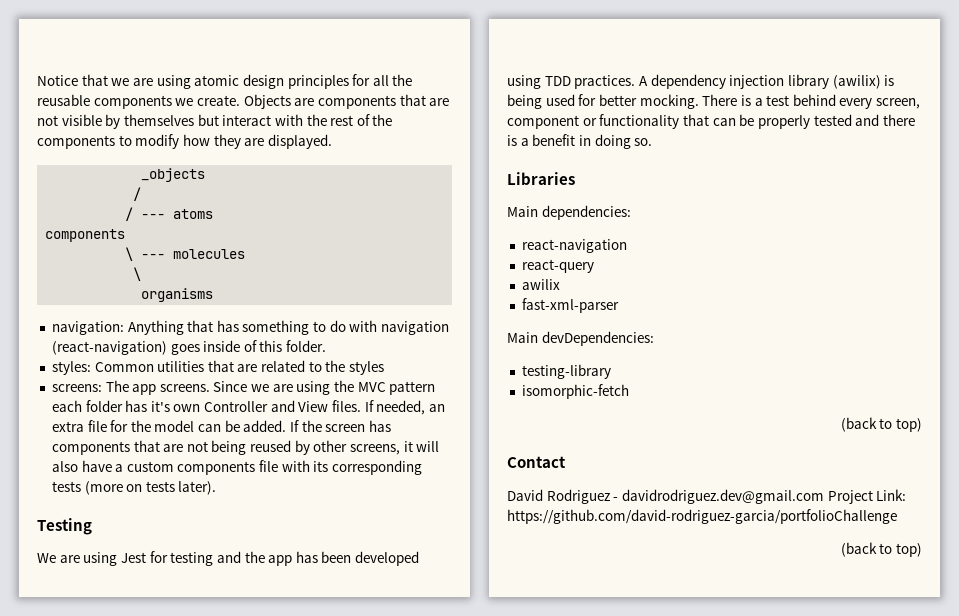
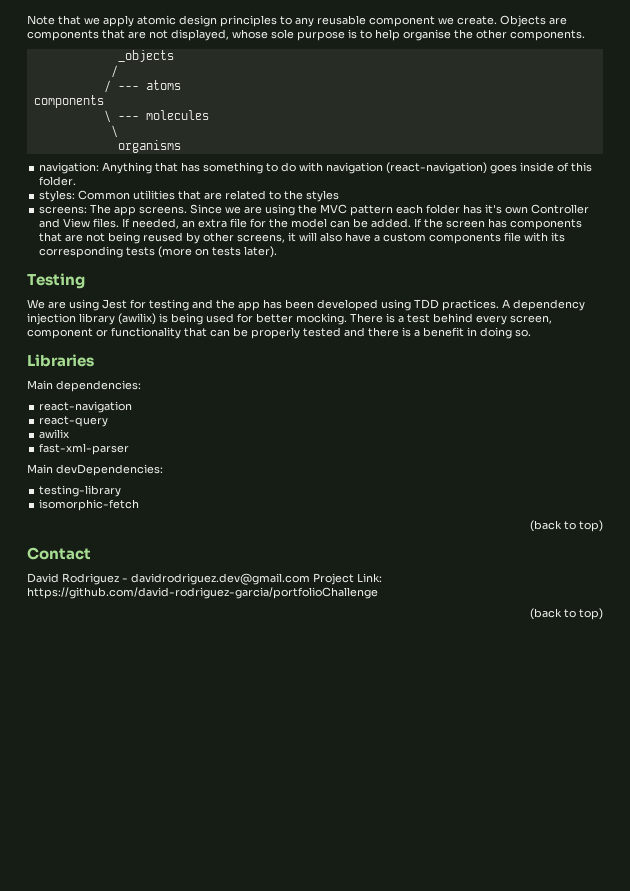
[37,75,78,86] Notice -> [27,15,55,25] Note
[132,75,191,89] are using -> [103,15,134,27] apply
[352,74,413,86] [37,94,172,109] for all the reusable components -> [280,15,435,27] to any reusable component
[61,114,393,129] [37,134,332,149] visible by themselves but interact with the rest of the components to modify how they are displayed. -> [171,29,585,41] displayed, whose sole purpose is to help organise the other components.

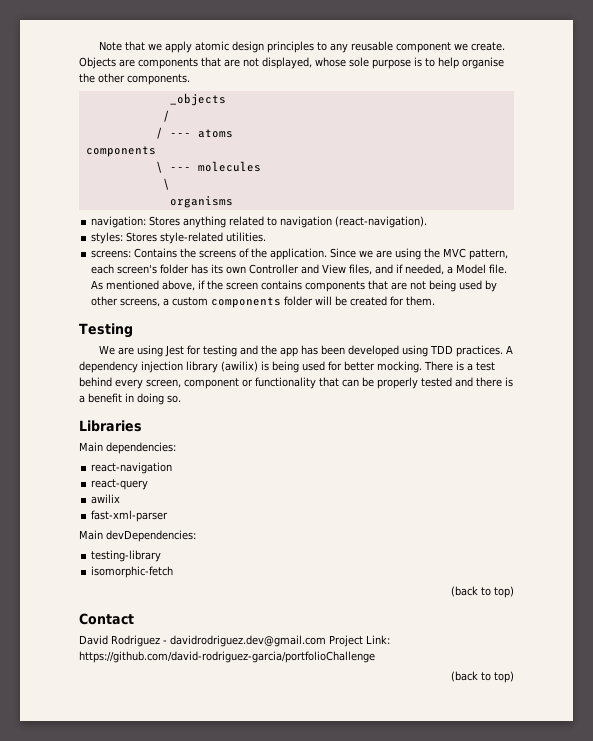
[102,162,593,174] [39,176,77,186] [39,190,340,202] [39,204,188,216] Anything that has something to do with navigation (react-navigation) goes inside of this folder. // styles: Common utilities that are related to the styles // screens: The app screens. -> [149,216,428,228] [91,232,267,244] [91,248,328,260] Stores anything related to navigation (react-navigation). // styles: Stores style-related utilities. // screens: Contains the screens of the application.
[350,204,424,216] pattern each -> [469,249,509,260] [91,264,158,274] pattern, each screen's
[485,204,503,214] it's -> [211,264,224,274] its
[93,218,423,229] files. If needed, an extra file for the model can be added. If -> [349,264,508,275] [91,280,206,291] files, and if needed, a Model file. As mentioned above, if
[488,218,508,228] has -> [261,280,303,290] contains
[143,232,184,242] reused -> [459,280,483,290] used
[288,232,566,244] [39,246,278,258] it will also have a custom components file with its corresponding tests (more on tests later). -> [163,296,436,308] a custom components folder will be created for them.

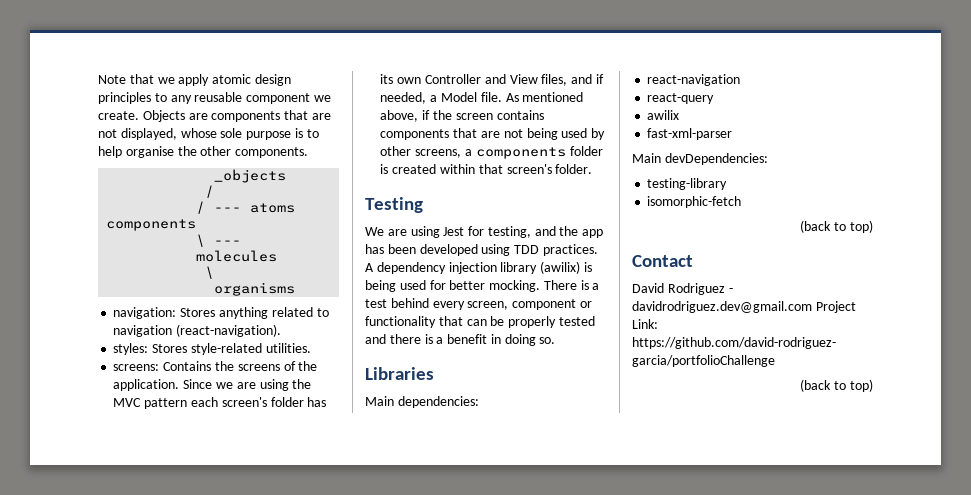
[469,249,509,260] pattern, -> [144,398,188,409] pattern
[172,297,209,306] custom -> (472, 152) none
[315,296,436,306] will be created for them. -> [380,164,593,174] is created within that screen's folder.
[203,345,238,357] testing -> [487,226,531,238] testing,

